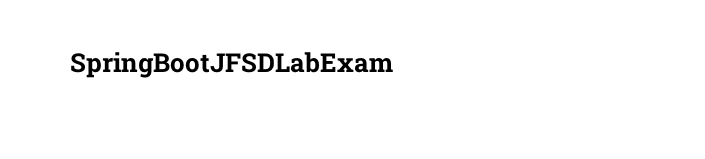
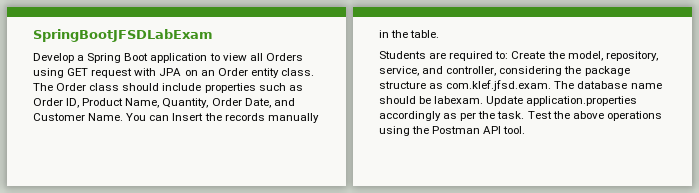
(393, 65) none -> [33,53,303,63] [33,68,314,78] [33,83,303,93] [33,98,295,108] [33,113,319,123] [379,30,440,38] [379,51,658,61] [379,66,630,76] [379,80,662,91] [379,96,638,106] [379,111,662,121] [379,126,526,136] // Develop a Spring Boot application to view all Orders using GET request with JPA on an Order entity class. The Order class should include properties such as Order ID, Product Name, Quantity, Order Date, and Customer Name. You can Insert the records manually in the table. // Students are required to: Create the model, repository, service, and controller, considering the package structure as com.klef.jfsd.exam. The database name should be labexam. Update application.properties accordingly as per the task. Test the above operations using the Postman API tool.

